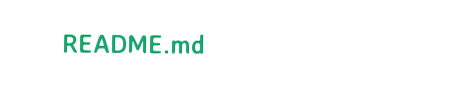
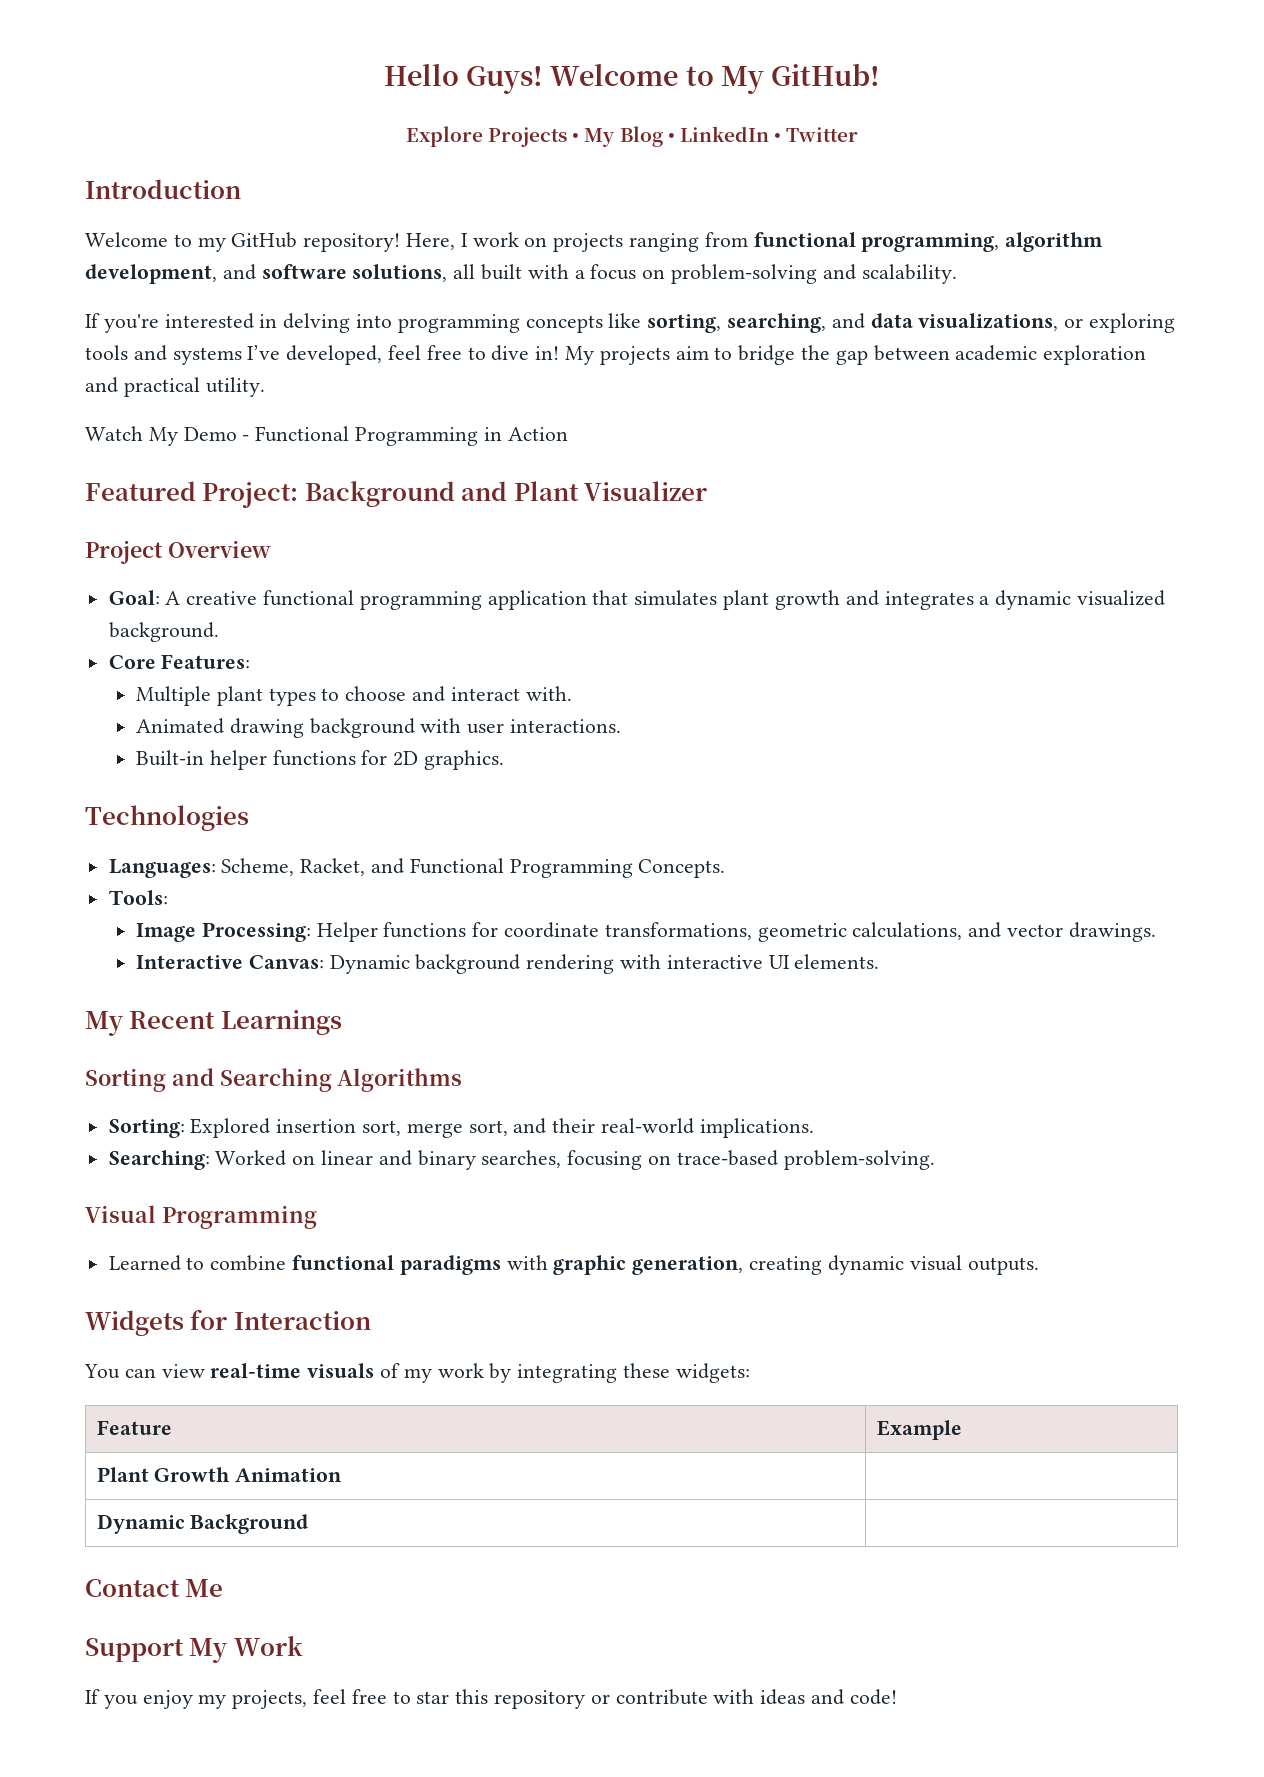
[62,33,206,54] README.md -> [383,63,881,94] [405,126,859,147] [85,179,241,199] [85,232,1104,252] [85,264,957,284] [85,313,1176,333] [85,345,1147,365] [85,377,265,397] [85,426,568,446] [85,481,708,508] [85,540,271,564] [108,590,1165,610] [108,622,219,642] [108,654,251,669] [135,686,572,706] [135,718,622,738] [135,750,505,770] [85,805,249,831] [108,858,726,878] [108,890,168,905] [135,922,1156,942] [135,954,880,974] [85,1010,342,1036] [85,1068,463,1092] [108,1118,814,1138] [108,1150,935,1170] [85,1205,317,1229] [108,1255,1039,1275] [85,1309,371,1336] [84,1363,750,1383] [96,1420,172,1435] [876,1420,962,1440] [96,1467,343,1482] [96,1514,309,1534] [85,1579,224,1597] [85,1636,303,1663] [85,1689,897,1709] Hello Guys! Welcome to My GitHub! // Explore Projects • My Blog • LinkedIn • Twitter // Introduction // Welcome to my GitHub repository! Here, I work on projects ranging from functional programming, algorithm development, and software solutions, all built with a focus on problem-solving and scalability. // If you're interested in delving into programming concepts like sorting, searching, and data visualizations, or exploring tools and systems I’ve developed, feel free to dive in! My projects aim to bridge the gap between academic exploration and practical utility. // Watch My Demo - Functional Programming in Action // Featured Project: Background and Plant Visualizer // Project Overview // Goal: A creative functional programming application that simulates plant growth and integrates a dynamic visualized background. // Core Features: // Multiple plant types to choose and interact with. // Animated drawing background with user interactions. // Built-in helper functions for 2D graphics. // Technologies // Languages: Scheme, Racket, and Functional Programming Concepts. // Tools: // Image Processing: Helper functions for coordinate transformations, geometric calculations, and vector drawings. // Interactive Canvas: Dynamic background rendering with interactive UI elements. // My Recent Learnings // Sorting and Searching Algorithms // Sorting: Explored insertion sort, merge sort, and their real-world implications. // Searching: Worked on linear and binary searches, focusing on trace-based problem-solving. // Visual Programming // Learned to combine functional paradigms with graphic generation, creating dynamic visual outputs. // Widgets for Interaction // You can view real-time visuals of my work by integrating these widgets: // Feature | Example // Plant Growth Animation | // Dynamic Background | // Contact Me // Support My Work // If you enjoy my projects, feel free to star this repository or contribute with ideas and code!

